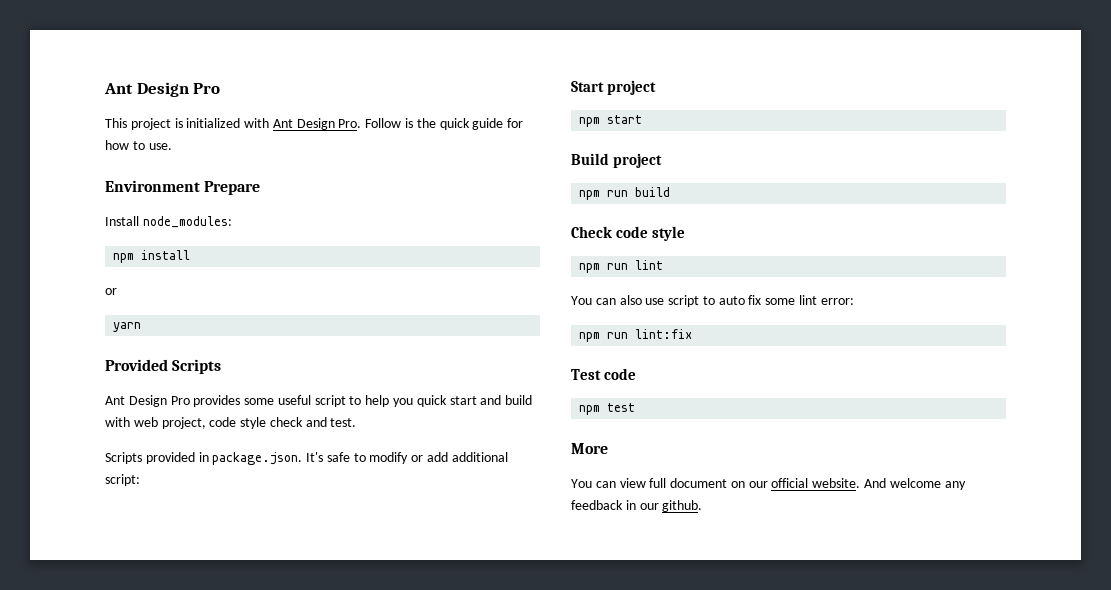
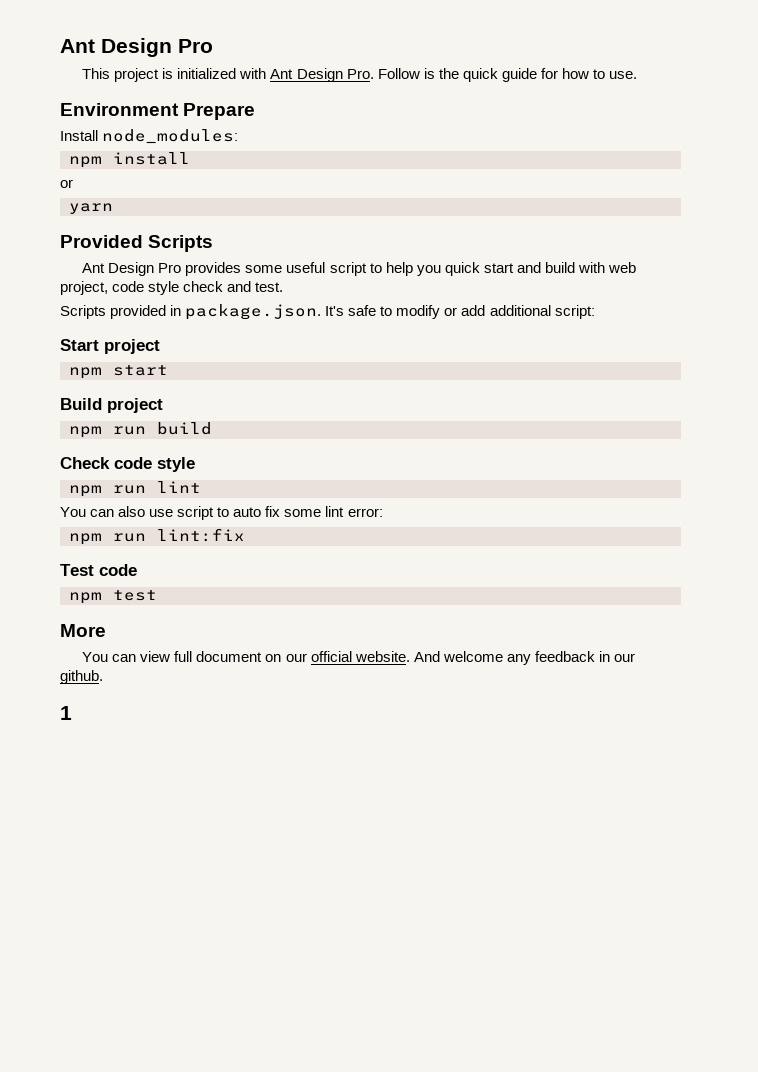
(703, 506) none -> [60,706,72,720] // 1

